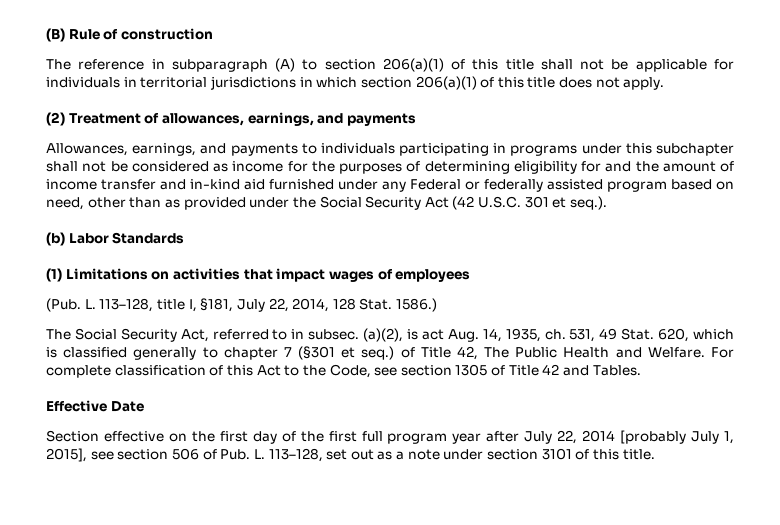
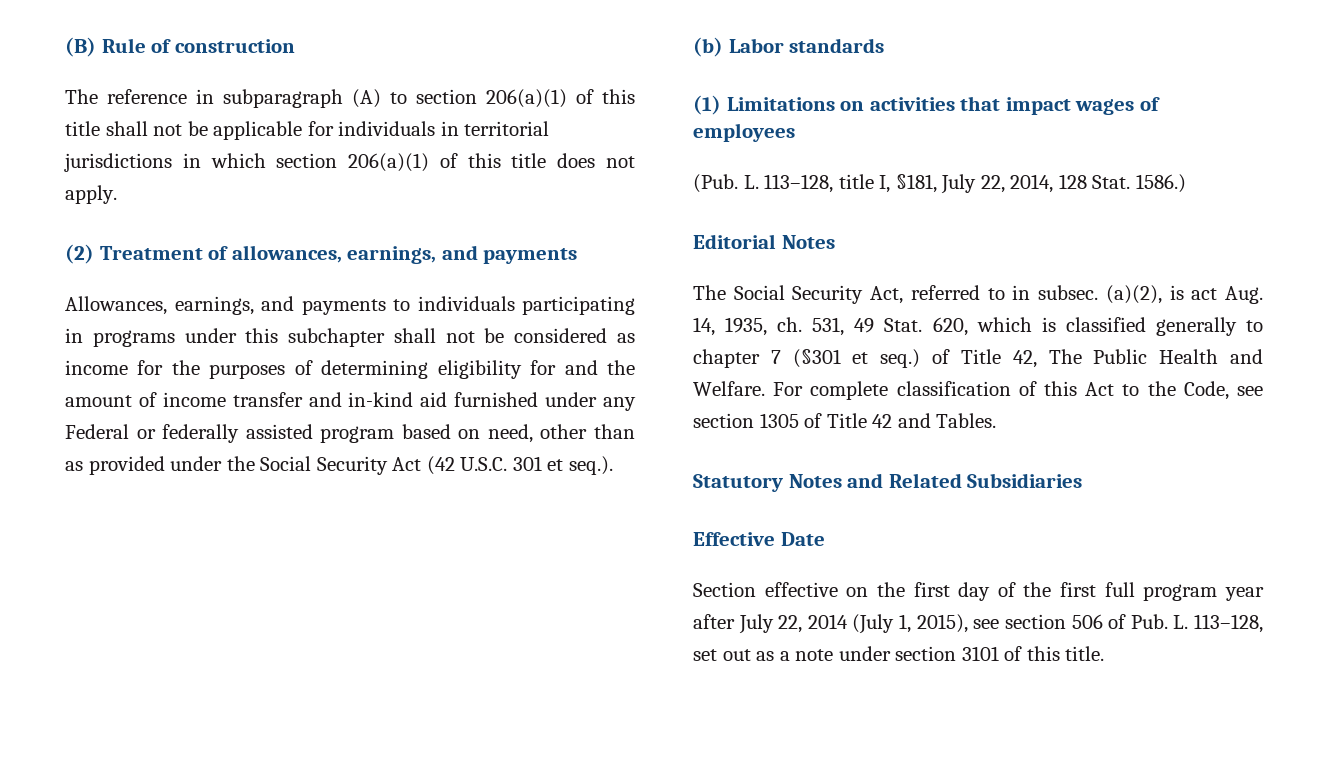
[112,232,185,244] Standards -> [789,38,885,53] standards
(438, 305) none -> [693,234,835,249] // Editorial Notes
(641, 370) none -> [693,473,1083,492] // Statutory Notes and Related Subsidiaries
[620,430,735,444] [46,448,87,462] [probably July 1, 2015], -> [852,614,968,634] (July 1, 2015),

